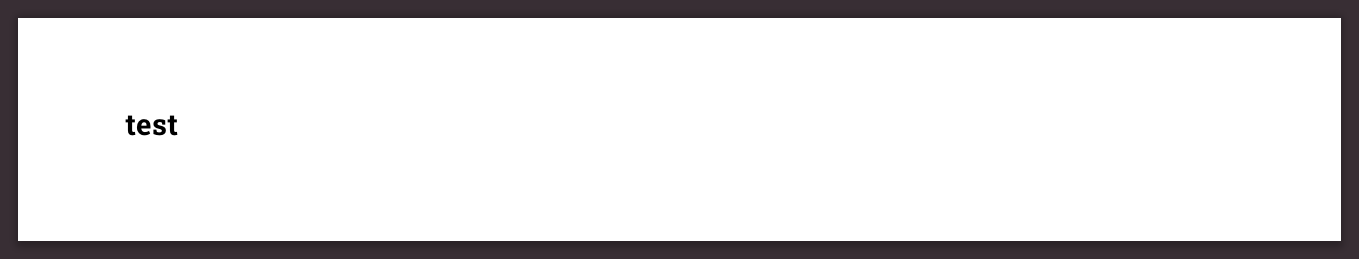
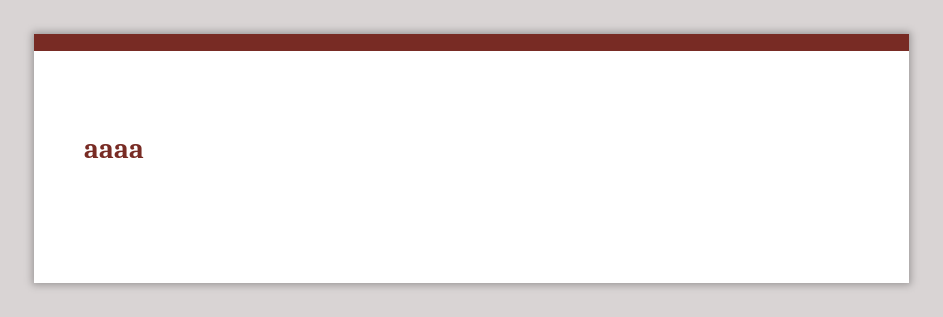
[125,115,178,136] test -> [84,144,144,158] aaaa

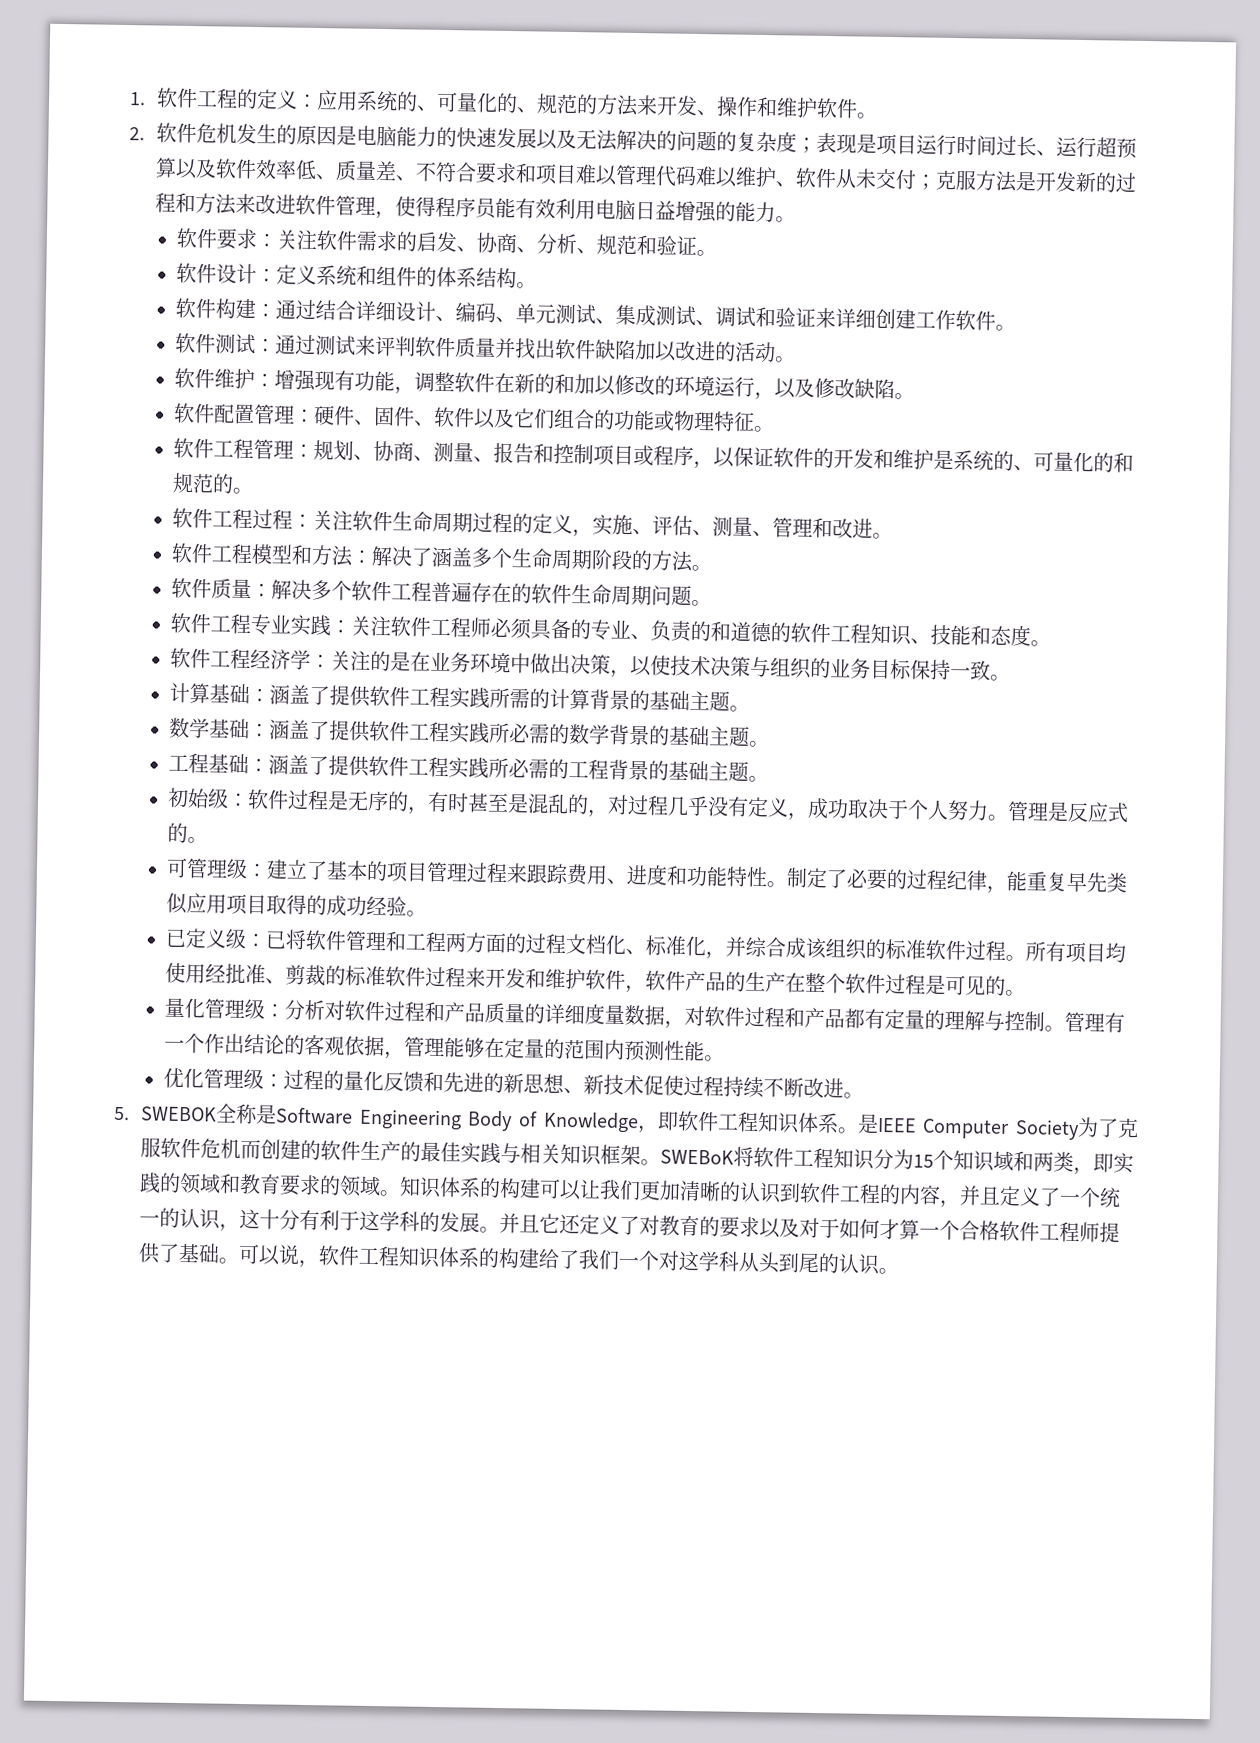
[84,144,144,158] aaaa -> [129,87,878,119] [129,122,1138,159] [155,157,1138,193] [155,192,797,223] [176,227,718,257] [176,262,538,289] [175,297,1017,332] [175,332,797,363] [174,367,916,401] [173,402,776,433] [173,437,1135,473] [172,472,254,495] [172,507,894,540] [171,542,713,572] [171,577,713,607] [170,612,1052,647] [170,647,1012,681] [169,682,751,712] [169,717,771,748] [168,753,770,783] [167,787,1130,823] [167,822,209,844] [166,857,1129,894] [166,892,428,917] [165,928,1127,964] [165,962,1027,997] [164,997,1126,1033] [164,1033,726,1062] [163,1067,865,1099] [114,1103,1139,1141] [140,1137,1135,1176] [139,1172,1122,1209] [139,1207,1121,1243] [138,1242,900,1275] 1.软件工程的定义：应用系统的、可量化的、规范的方法来开发、操作和维护软件。 // 2.软件危机发生的原因是电脑能力的快速发展以及无法解决的问题的复杂度；表现是项目运行时间过长、运行超预算以及软件效率低、质量差、不符合要求和项目难以管理代码难以维护、软件从未交付；克服方法是开发新的过程和方法来改进软件管理，使得程序员能有效利用电脑日益增强的能力。 // 软件要求：关注软件需求的启发、协商、分析、规范和验证。 // 软件设计：定义系统和组件的体系结构。 // 软件构建：通过结合详细设计、编码、单元测试、集成测试、调试和验证来详细创建工作软件。 // 软件测试：通过测试来评判软件质量并找出软件缺陷加以改进的活动。 // 软件维护：增强现有功能，调整软件在新的和加以修改的环境运行，以及修改缺陷。 // 软件配置管理：硬件、固件、软件以及它们组合的功能或物理特征。 // 软件工程管理：规划、协商、测量、报告和控制项目或程序，以保证软件的开发和维护是系统的、可量化的和规范的。 // 软件工程过程：关注软件生命周期过程的定义，实施、评估、测量、管理和改进。 // 软件工程模型和方法：解决了涵盖多个生命周期阶段的方法。 // 软件质量：解决多个软件工程普遍存在的软件生命周期问题。 // 软件工程专业实践：关注软件工程师必须具备的专业、负责的和道德的软件工程知识、技能和态度。 // 软件工程经济学：关注的是在业务环境中做出决策，以使技术决策与组织的业务目标保持一致。 // 计算基础：涵盖了提供软件工程实践所需的计算背景的基础主题。 // 数学基础：涵盖了提供软件工程实践所必需的数学背景的基础主题。 // 工程基础：涵盖了提供软件工程实践所必需的工程背景的基础主题。 // 初始级：软件过程是无序的，有时甚至是混乱的，对过程几乎没有定义，成功取决于个人努力。管理是反应式的。 // 可管理级：建立了基本的项目管理过程来跟踪费用、进度和功能特性。制定了必要的过程纪律，能重复早先类似应用项目取得的成功经验。 // 已定义级：已将软件管理和工程两方面的过程文档化、标准化，并综合成该组织的标准软件过程。所有项目均使用经批准、剪裁的标准软件过程来开发和维护软件，软件产品的生产在整个软件过程是可见的。 // 量化管理级：分析对软件过程和产品质量的详细度量数据，对软件过程和产品都有定量的理解与控制。管理有一个作出结论的客观依据，管理能够在定量的范围内预测性能。 // 优化管理级：过程的量化反馈和先进的新思想、新技术促使过程持续不断改进。 // 5. SWEBOK全称是Software Engineering Body of Knowledge，即软件工程知识体系。是IEEE Computer Society为了克服软件危机而创建的软件生产的最佳实践与相关知识框架。SWEBoK将软件工程知识分为15个知识域和两类，即实践的领域和教育要求的领域。知识体系的构建可以让我们更加清晰的认识到软件工程的内容，并且定义了一个统一的认识，这十分有利于这学科的发展。并且它还定义了对教育的要求以及对于如何才算一个合格软件工程师提供了基础。可以说，软件工程知识体系的构建给了我们一个对这学科从头到尾的认识。

